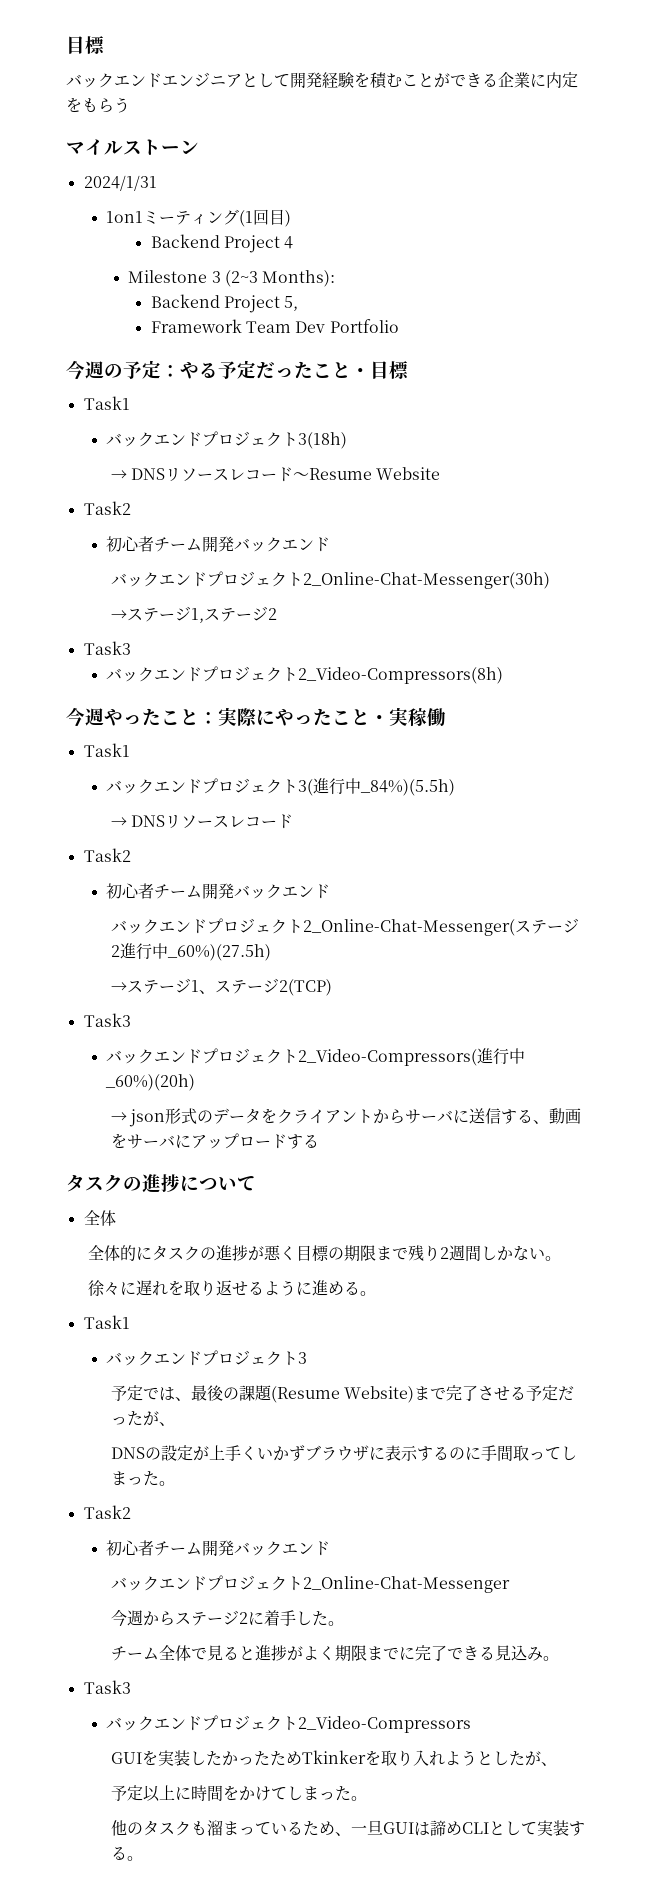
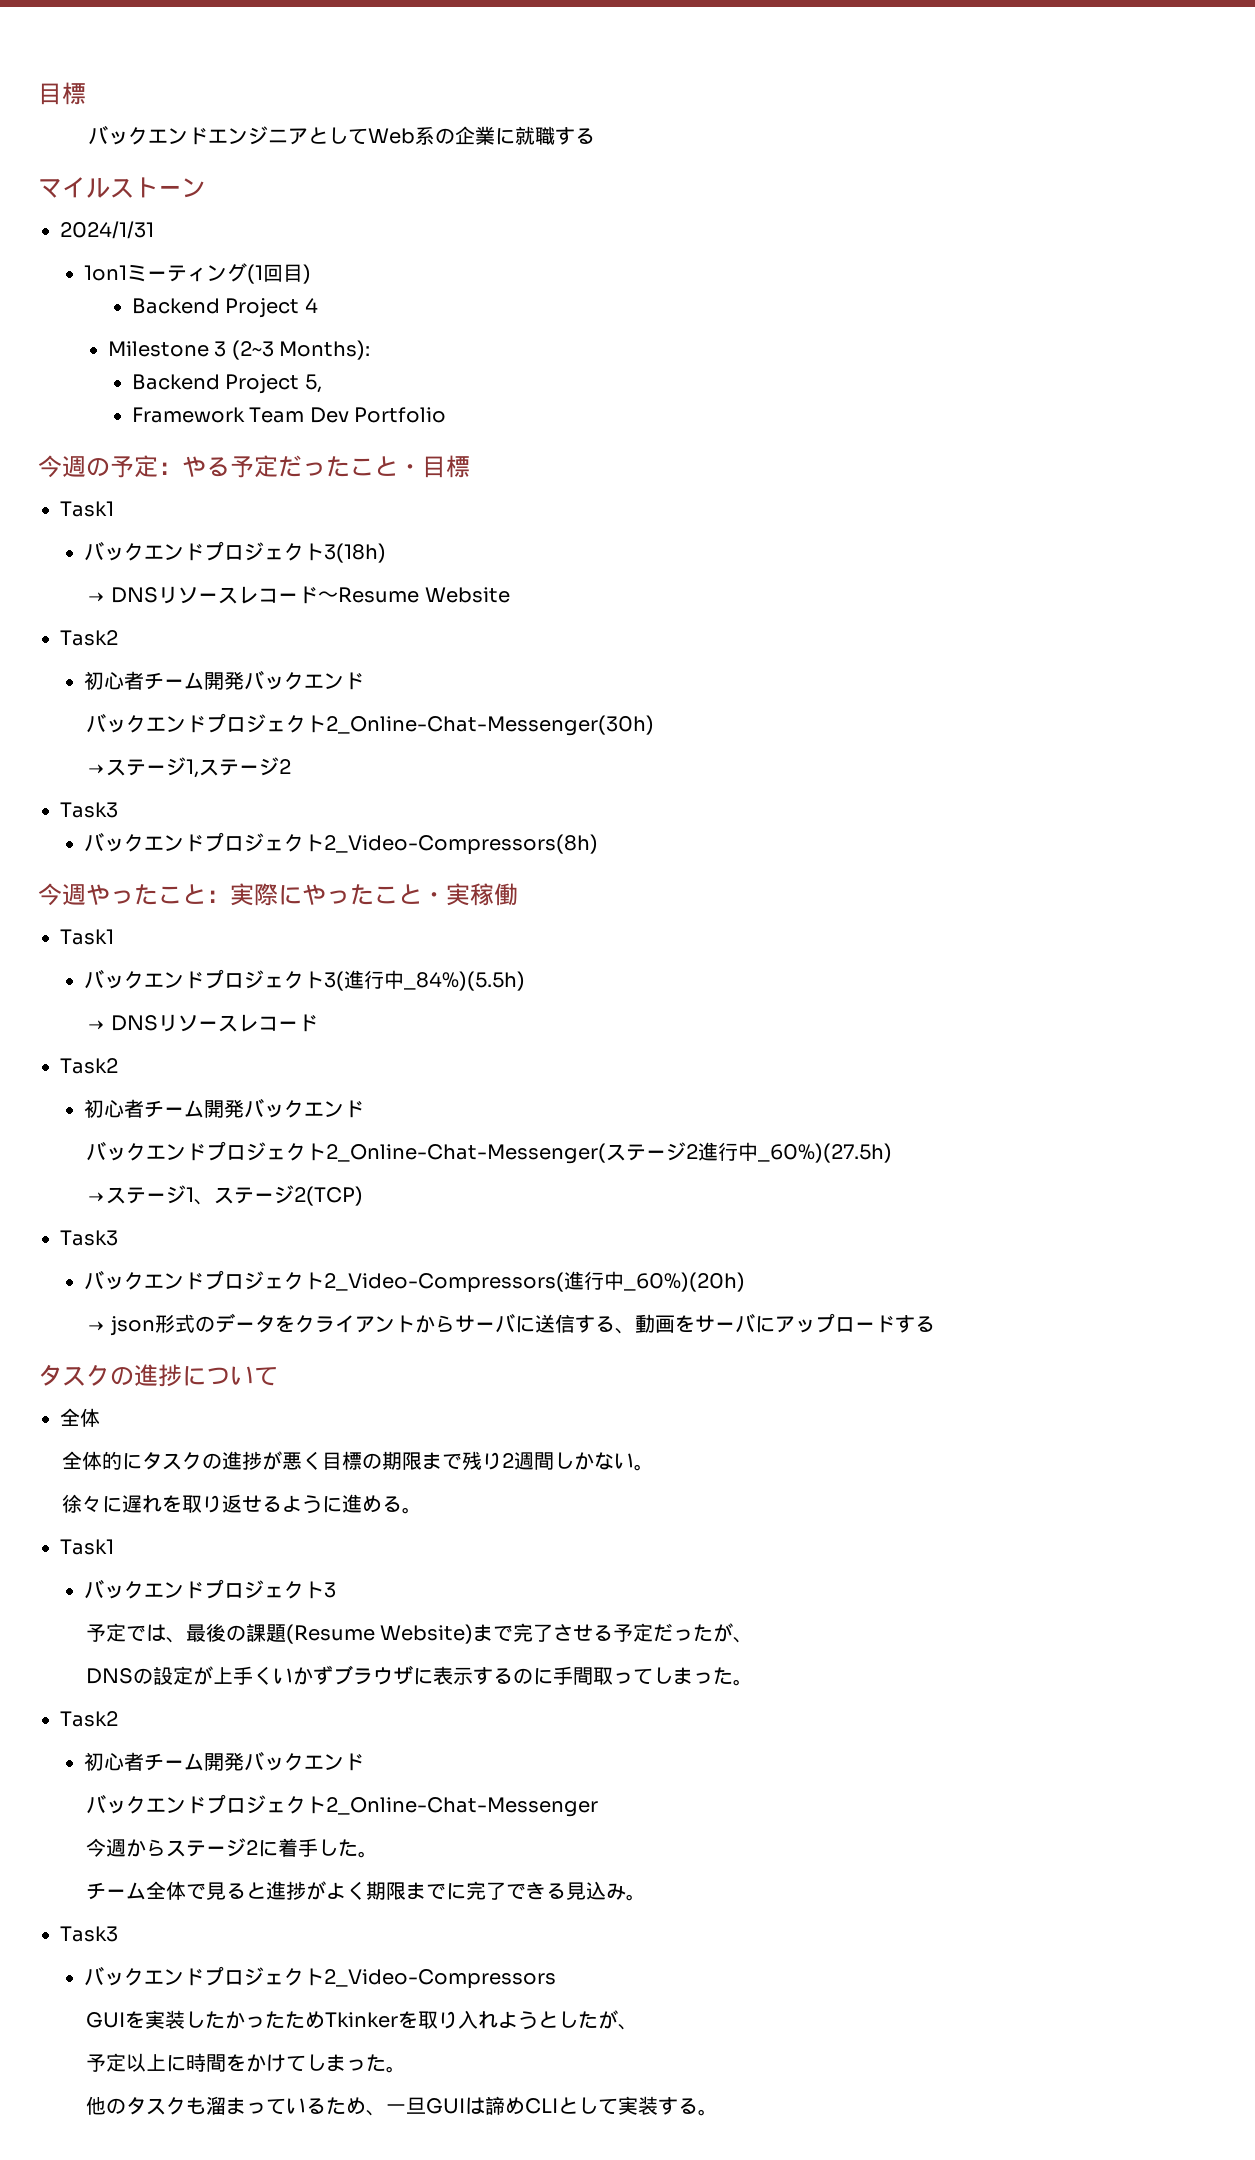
[290,72,578,89] [66,97,130,113] 開発経験を積むことができる企業に内定をもらう -> [368,126,596,145] Web系の企業に就職する

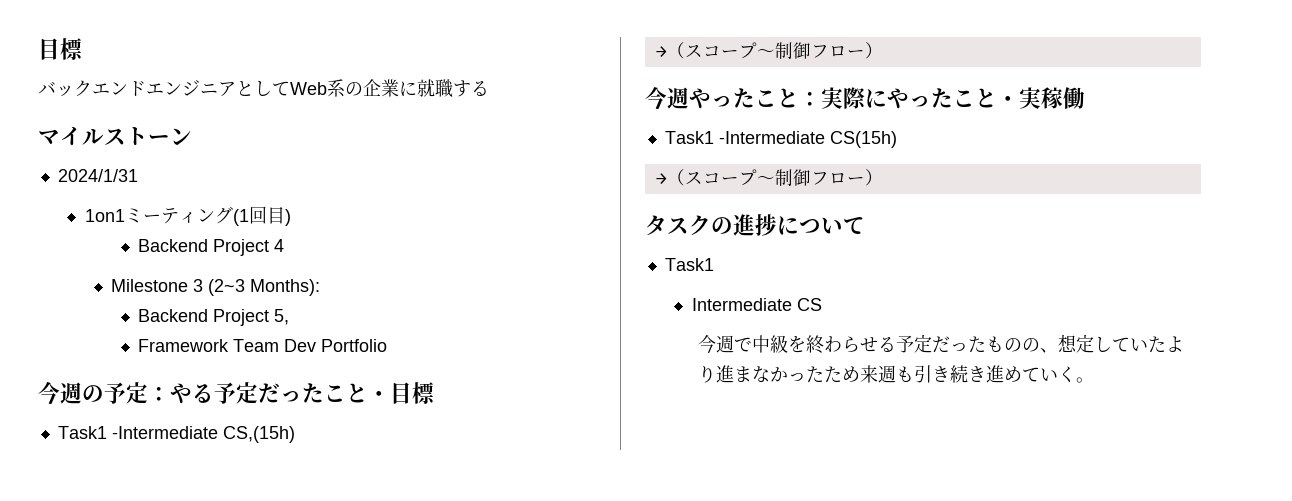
[84,541,387,563] [86,586,510,604] [60,630,118,646] [84,670,365,690] [86,713,655,736] [86,757,292,778] [60,802,118,818] [84,832,599,855] // バックエンドプロジェクト3(18h) // → DNSリソースレコード〜Resume Website // Task2 // 初心者チーム開発バックエンド // バックエンドプロジェクト2_Online-Chat-Messenger(30h) // →ステージ1,ステージ2 // Task3 // バックエンドプロジェクト2_Video-Compressors(8h) -> [111,426,295,443] [655,42,883,59] -Intermediate CS,(15h) // →（スコープ～制御フロー）
[84,969,526,991] [86,1014,319,1032] [60,1058,118,1074] [84,1098,365,1118] [86,1141,893,1164] [86,1185,364,1206] [60,1230,118,1246] [84,1270,746,1293] [86,1313,936,1336] // バックエンドプロジェクト3(進行中_84%)(5.5h) // → DNSリソースレコード // Task2 // 初心者チーム開発バックエンド // バックエンドプロジェクト2_Online-Chat-Messenger(ステージ2進行中_60%)(27.5h) // →ステージ1、ステージ2(TCP) // Task3 // バックエンドプロジェクト2_Video-Compressors(進行中_60%)(20h) // → json形式のデータをクライアントからサーバに送信する、動画をサーバにアップロードする -> [718,131,897,148] [655,169,883,186] -Intermediate CS(15h) // →（スコープ～制御フロー）
[60,1408,100,1427] [62,1451,655,1471] [62,1494,423,1514] [60,1539,114,1555] [84,1579,337,1599] [86,1623,574,1644] 全体 // 全体的にタスクの進捗が悪く目標の期限まで残り2週間しかない。 // 徐々に遅れを取り返せるように進める。 // Task1 // バックエンドプロジェクト3 // 予定では、最後の課題(Resume Website)まで完了さ -> [664,258,714,271] [691,298,822,311] [698,335,861,354] Task1 // Intermediate CS // 今週で中級を終わら
[713,1623,754,1643] [86,1665,754,1686] [60,1711,118,1727] [84,1751,365,1771] [86,1794,599,1817] [86,1838,379,1858] [86,1881,647,1901] [60,1926,118,1942] [84,1966,557,1989] [86,2010,639,2030] [86,2053,407,2073] [86,2096,699,2116] が、 // DNSの設定が上手くいかずブラウザに表示するのに手間取ってしまった。 // Task2 // 初心者チーム開発バックエンド // バックエンドプロジェクト2_Online-Chat-Messenger // 今週からステージ2に着手した。 // チーム全体で見ると進捗がよく期限までに完了できる見込み。 // Task3 // バックエンドプロジェクト2_Video-Compressors // GUIを実装したかったためTkinkerを取り入れようとしたが、 // 予定以上に時間をかけてしまった。 // 他のタスクも溜まっているため、一旦GUIは諦めCLIとして実装する -> [986,334,1185,353] [698,365,1077,383] ものの、想定していたより進まなかったため来週も引き続き進めていく

